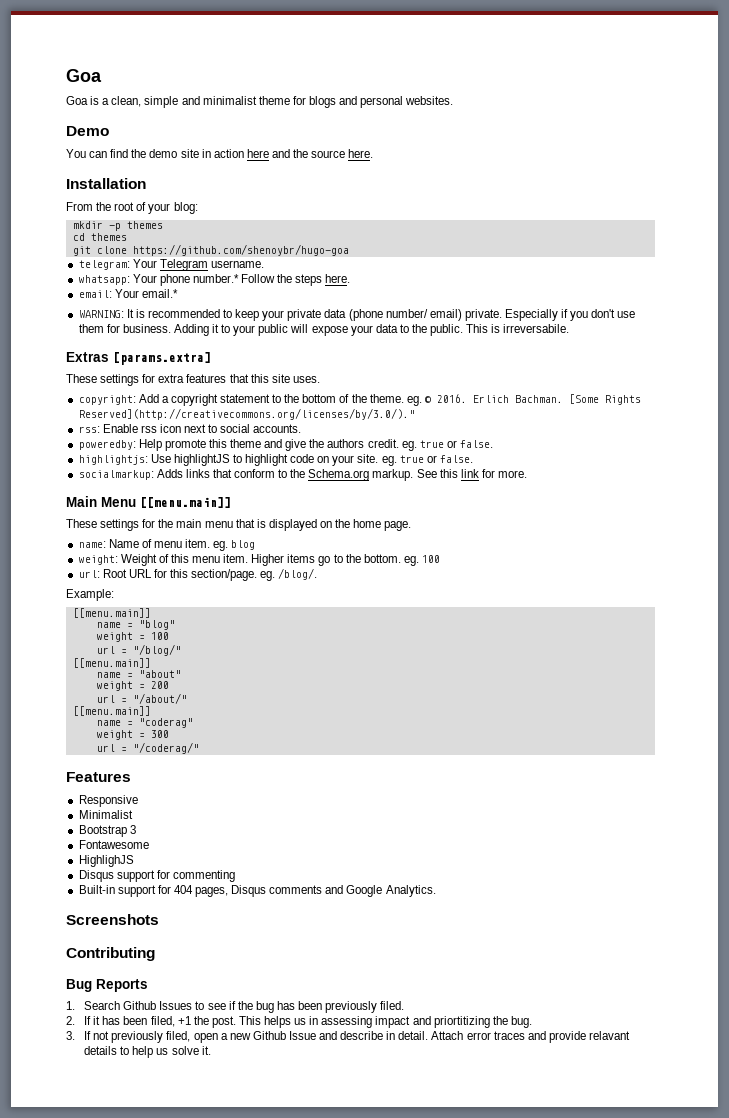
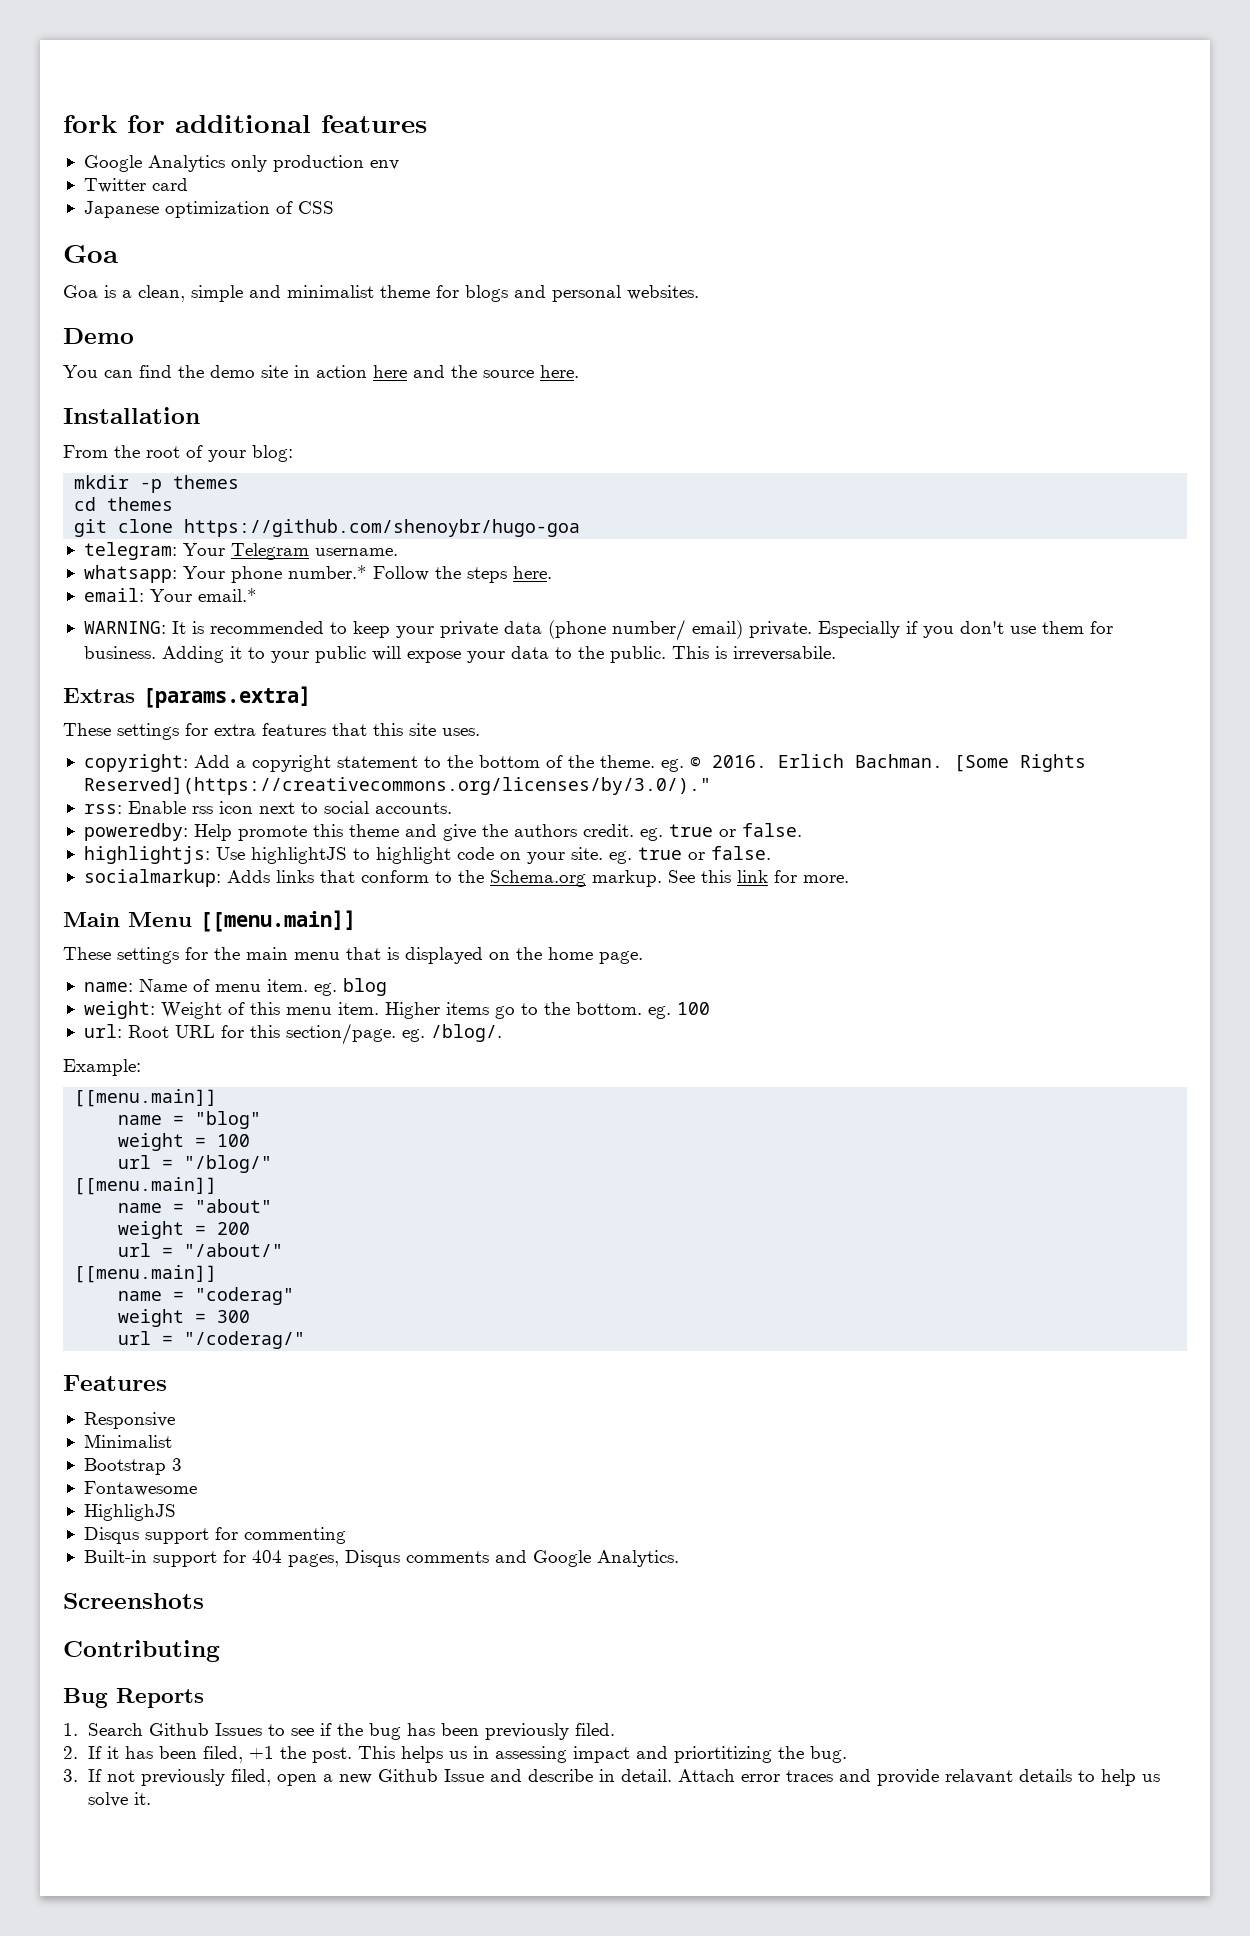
(66, 75) none -> [63,115,427,133] [83,155,399,172] [83,178,188,193] [83,201,334,218] fork for additional features // Google Analytics only production env // Twitter card // Japanese optimization of CSS //
[78,408,415,420] Reserved](http://creativecommons.org/licenses/by/3.0/)." -> [83,777,711,795] Reserved](https://creativecommons.org/licenses/by/3.0/)."

